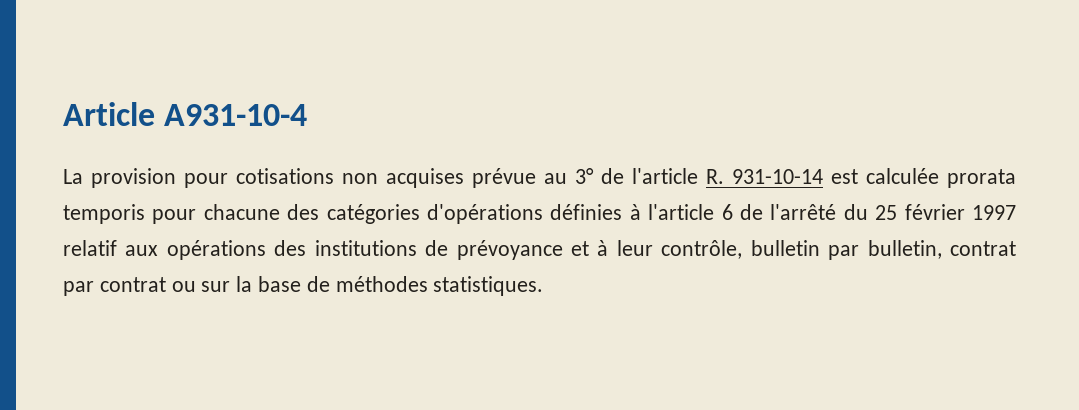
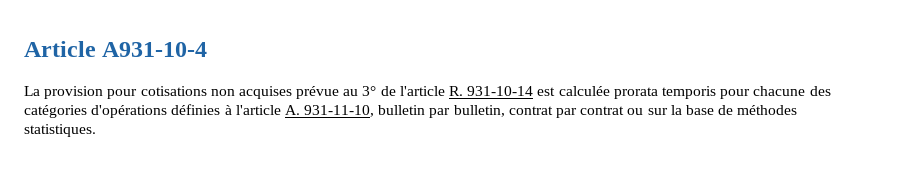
[721,204,1016,220] [63,240,743,260] 6 de l'arrêté du 25 février 1997 relatif aux opérations des institutions de prévoyance et à leur contrôle, -> [284,105,375,117] A. 931-11-10,

